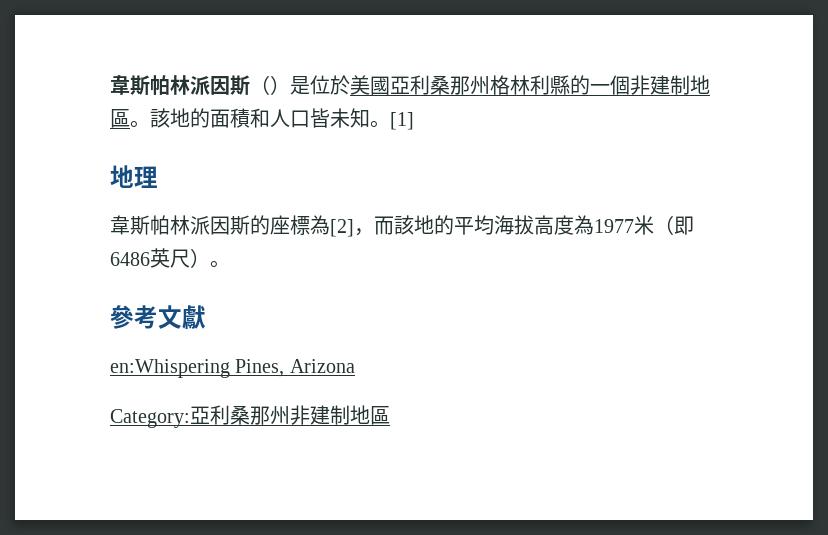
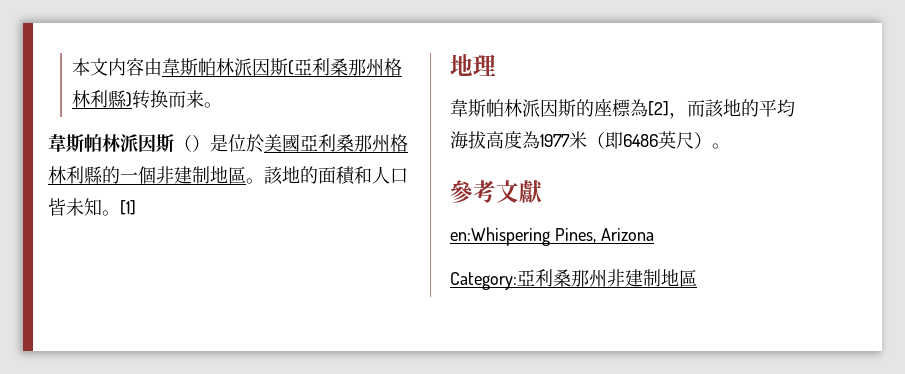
(110, 85) none -> [72,58,403,76] [72,90,223,109] 本文内容由韋斯帕林派因斯(亞利桑那州格林利縣)转换而来。 //

